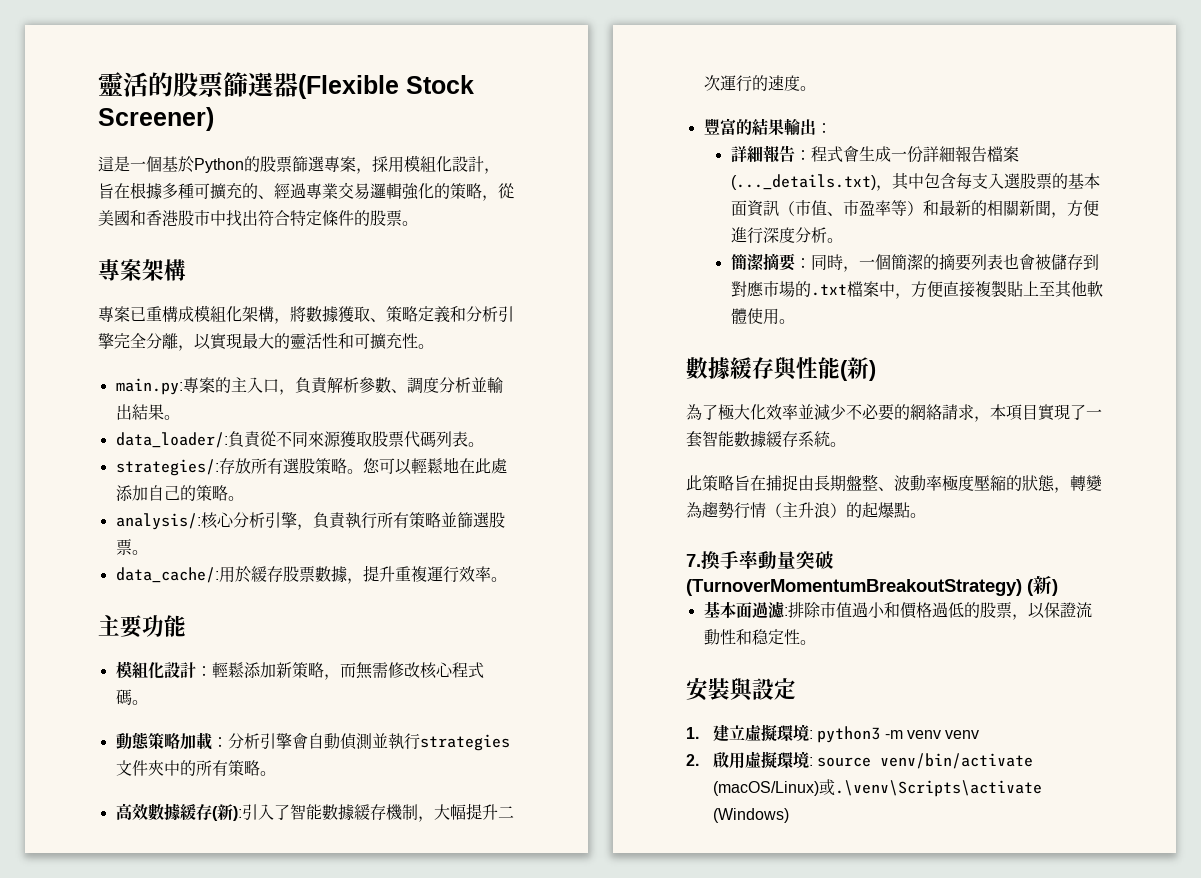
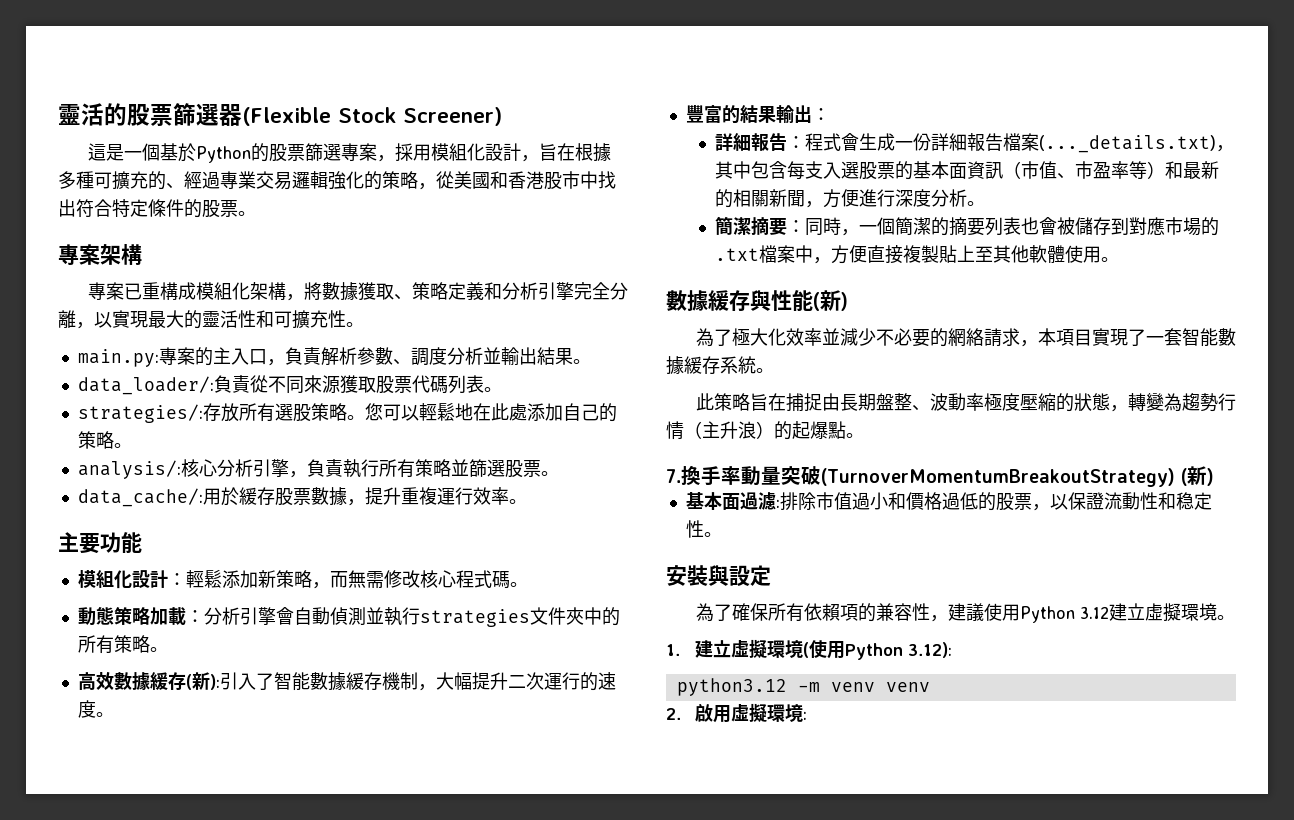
(796, 689) none -> [695,603,1235,623] // 為了確保所有依賴項的兼容性，建議使用Python 3.12建立虛擬環境。
[809,726,881,743] : python3 -> [803,640,953,660] [676,678,787,696] (使用Python 3.12): // python3.12
[817,753,1034,769] [713,779,1043,797] [713,808,790,823] source venv/bin/activate (macOS/Linux)或.\venv\Scripts\activate (Windows) -> (808, 715) none

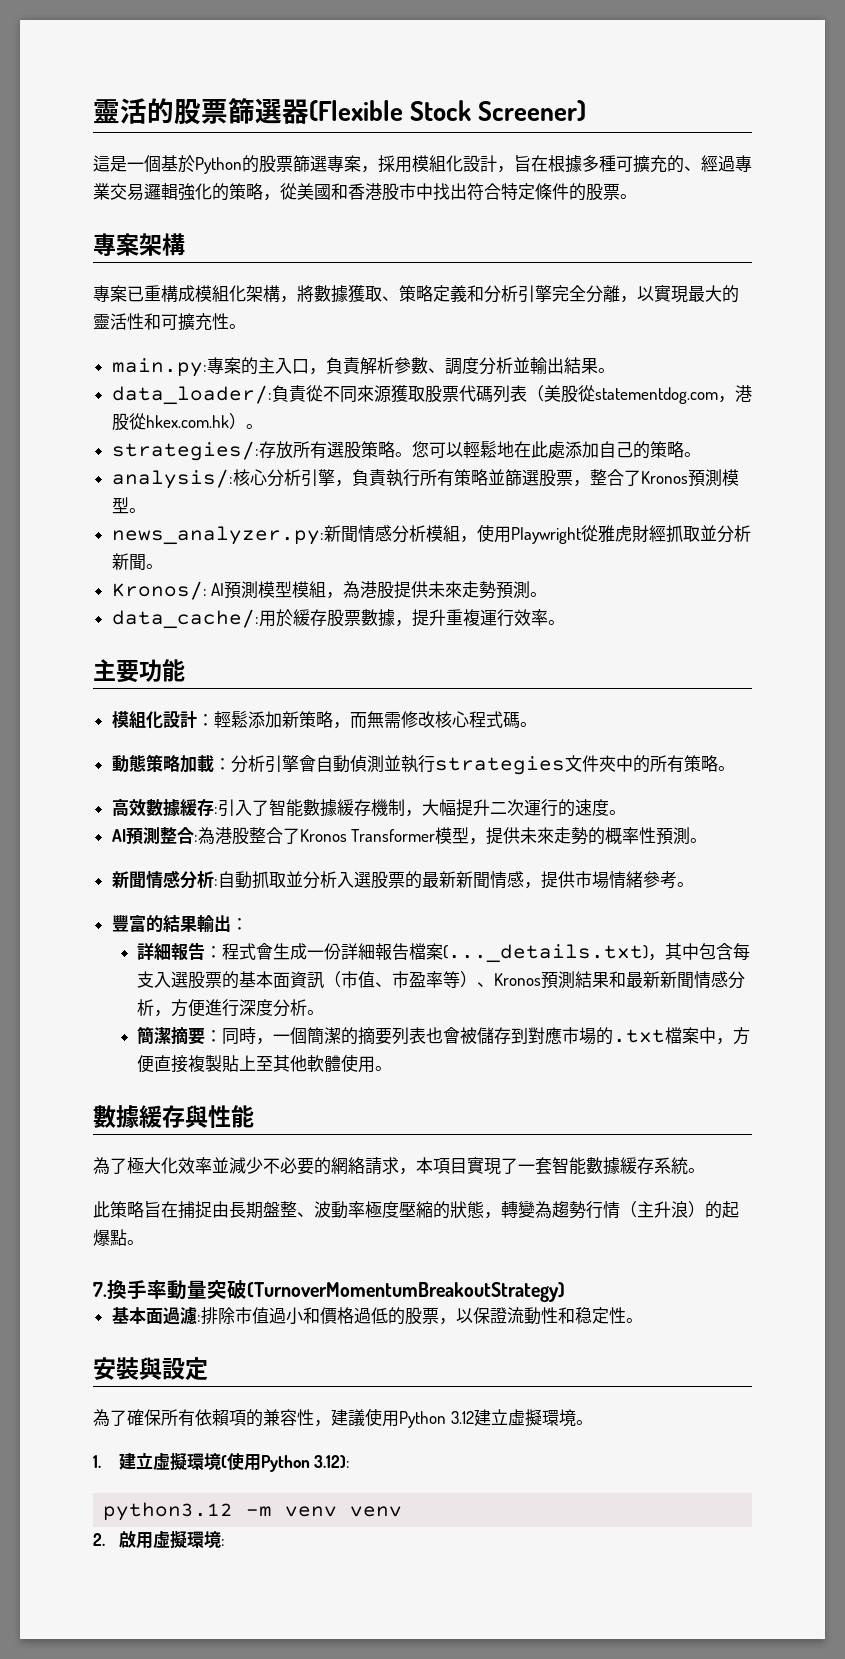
(484, 384) none -> [526,385,752,404] [111,413,246,431] （美股從statementdog.com，港股從hkex.com.hk）
(541, 468) none -> [572,469,739,487] [111,497,146,514] [111,524,751,545] [111,553,163,571] [111,581,531,600] ，整合了Kronos預測模型。 // news_analyzer.py:新聞情感分析模組，使用Playwright從雅虎財經抓取並分析新聞。 // Kronos/: AI預測模型模組，為港股提供未來走勢預測
[185,672,220,690] (新): -> [213,807,218,814] :
(114, 714) none -> [111,827,708,845] [111,870,694,889] // AI預測整合:為港股整合了Kronos Transformer模型，提供未來走勢的概率性預測。 // 新聞情感分析:自動抓取並分析入選股票的最新新聞情感，提供市場情緒參考。
[1164,161,1219,179] [714,189,805,208] 和最新的相關新聞 -> [477,971,746,989] [137,999,155,1016] 、Kronos預測結果和最新新聞情感分析
[813,290,848,311] (新) -> (254, 1116) none
[1180,466,1214,486] (新) -> (565, 1292) none

